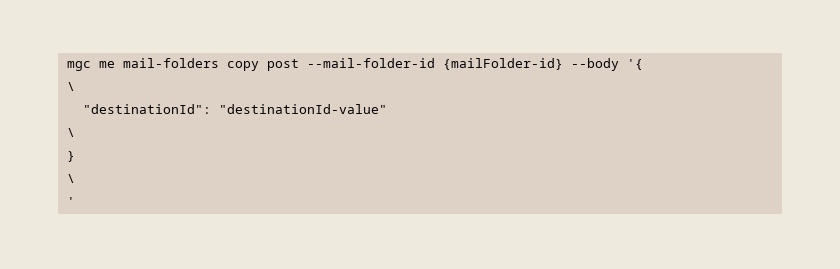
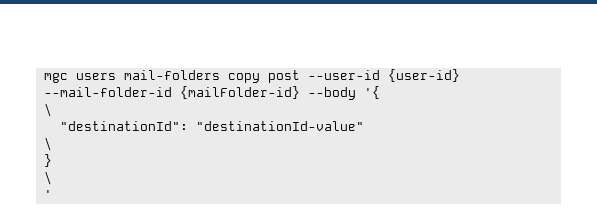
[98,61,115,68] me -> [76,73,117,80] users
(299, 65) none -> [308,69,461,82] --user-id {user-id}

